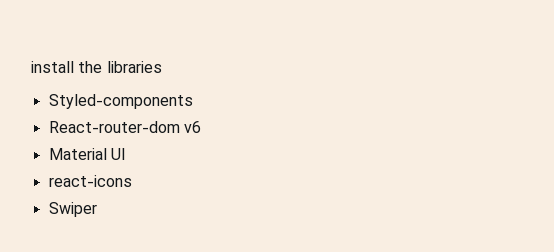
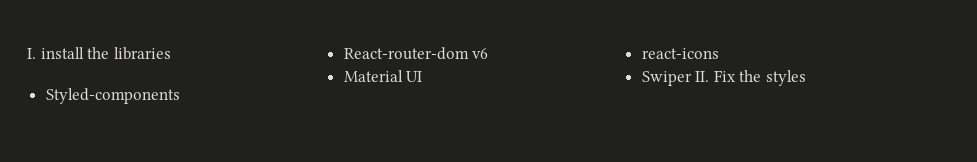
(31, 67) none -> [27,48,36,59] I.
(97, 209) none -> [695,70,807,86] II. Fix the styles

